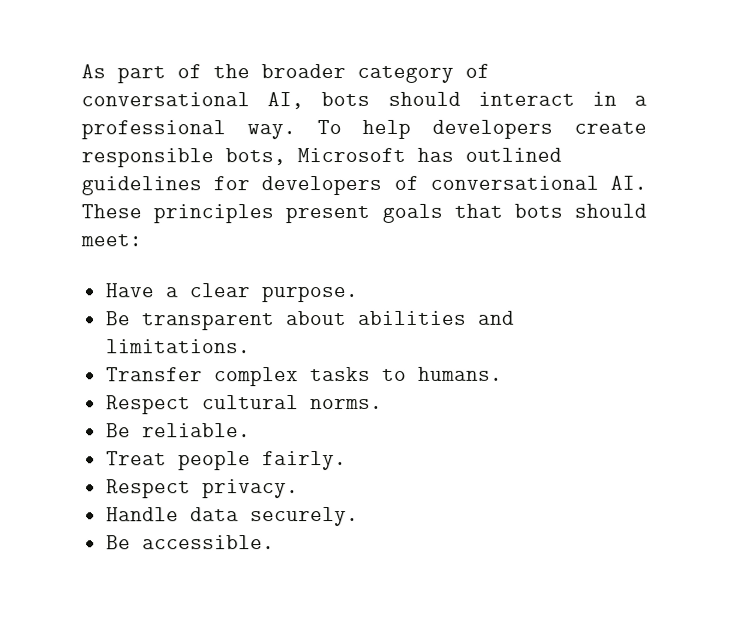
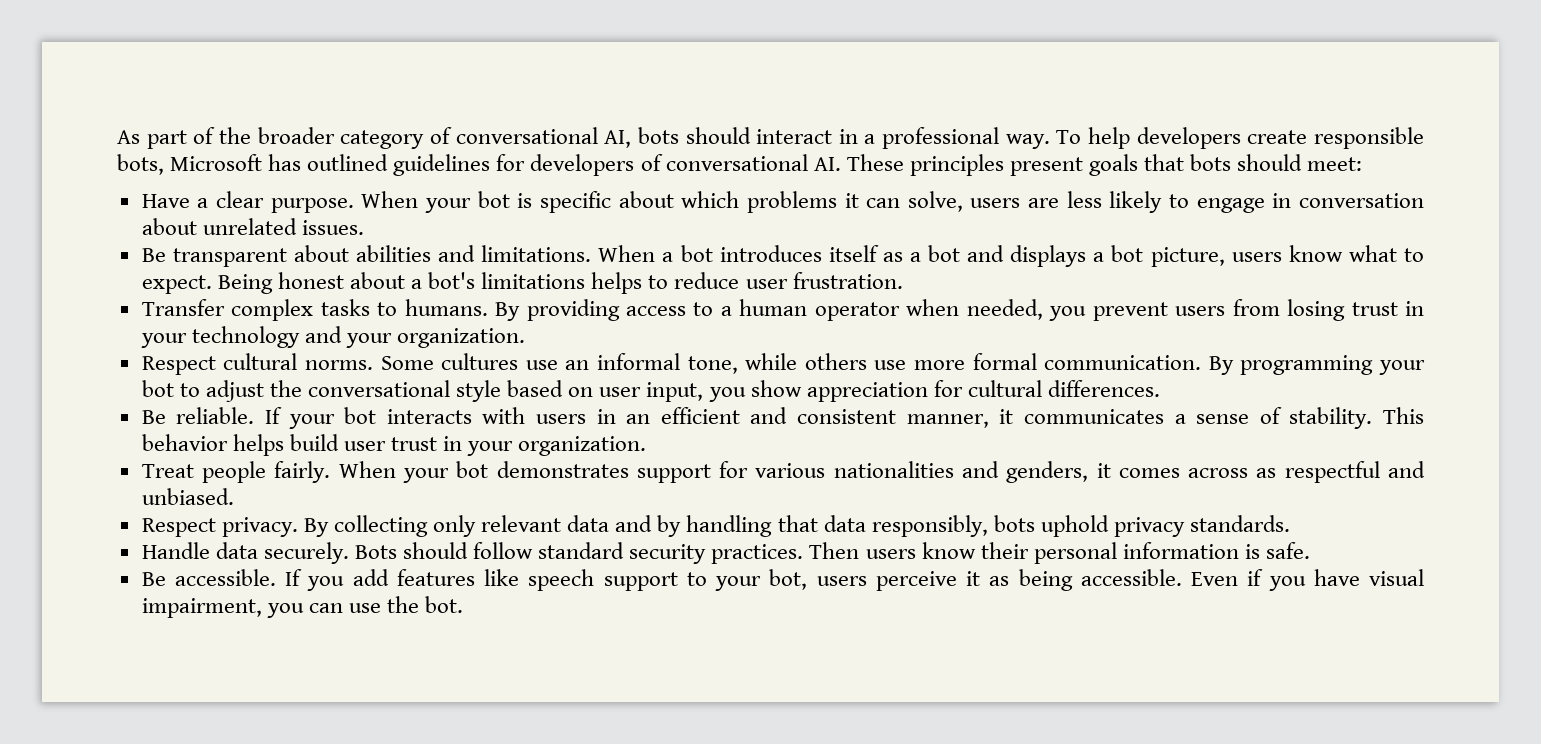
(358, 294) none -> [361,191,1424,213] [141,218,364,235] When your bot is specific about which problems it can solve, users are less likely to engage in conversation about unrelated issues.
(251, 346) none -> [598,245,1425,267] [141,272,903,294] When a bot introduces itself as a bot and displays a bot picture, users know what to expect. Being honest about a bot's limitations helps to reduce user frustration.
[105,395,383,415] [105,423,251,438] [105,451,347,471] [105,479,299,499] [105,507,359,527] [105,535,275,550] // Respect cultural norms. // Be reliable. // Treat people fairly. // Respect privacy. // Handle data securely. // Be accessible. -> [495,299,1425,321] [140,326,526,348] [141,353,1425,375] [141,380,1160,402] [141,407,1424,429] [141,434,647,456] [141,461,1425,483] [141,488,234,505] [141,515,1290,537] [141,542,1310,564] [141,569,1424,591] [141,596,464,618] By providing access to a human operator when needed, you prevent users from losing trust in your technology and your organization. // Respect cultural norms. Some cultures use an informal tone, while others use more formal communication. By programming your bot to adjust the conversational style based on user input, you show appreciation for cultural differences. // Be reliable. If your bot interacts with users in an efficient and consistent manner, it communicates a sense of stability. This behavior helps build user trust in your organization. // Treat people fairly. When your bot demonstrates support for various nationalities and genders, it comes across as respectful and unbiased. // Respect privacy. By collecting only relevant data and by handling that data responsibly, bots uphold privacy standards. // Handle data securely. Bots should follow standard security practices. Then users know their personal information is safe. // Be accessible. If you add features like speech support to your bot, users perceive it as being accessible. Even if you have visual impairment, you can use the bot.

